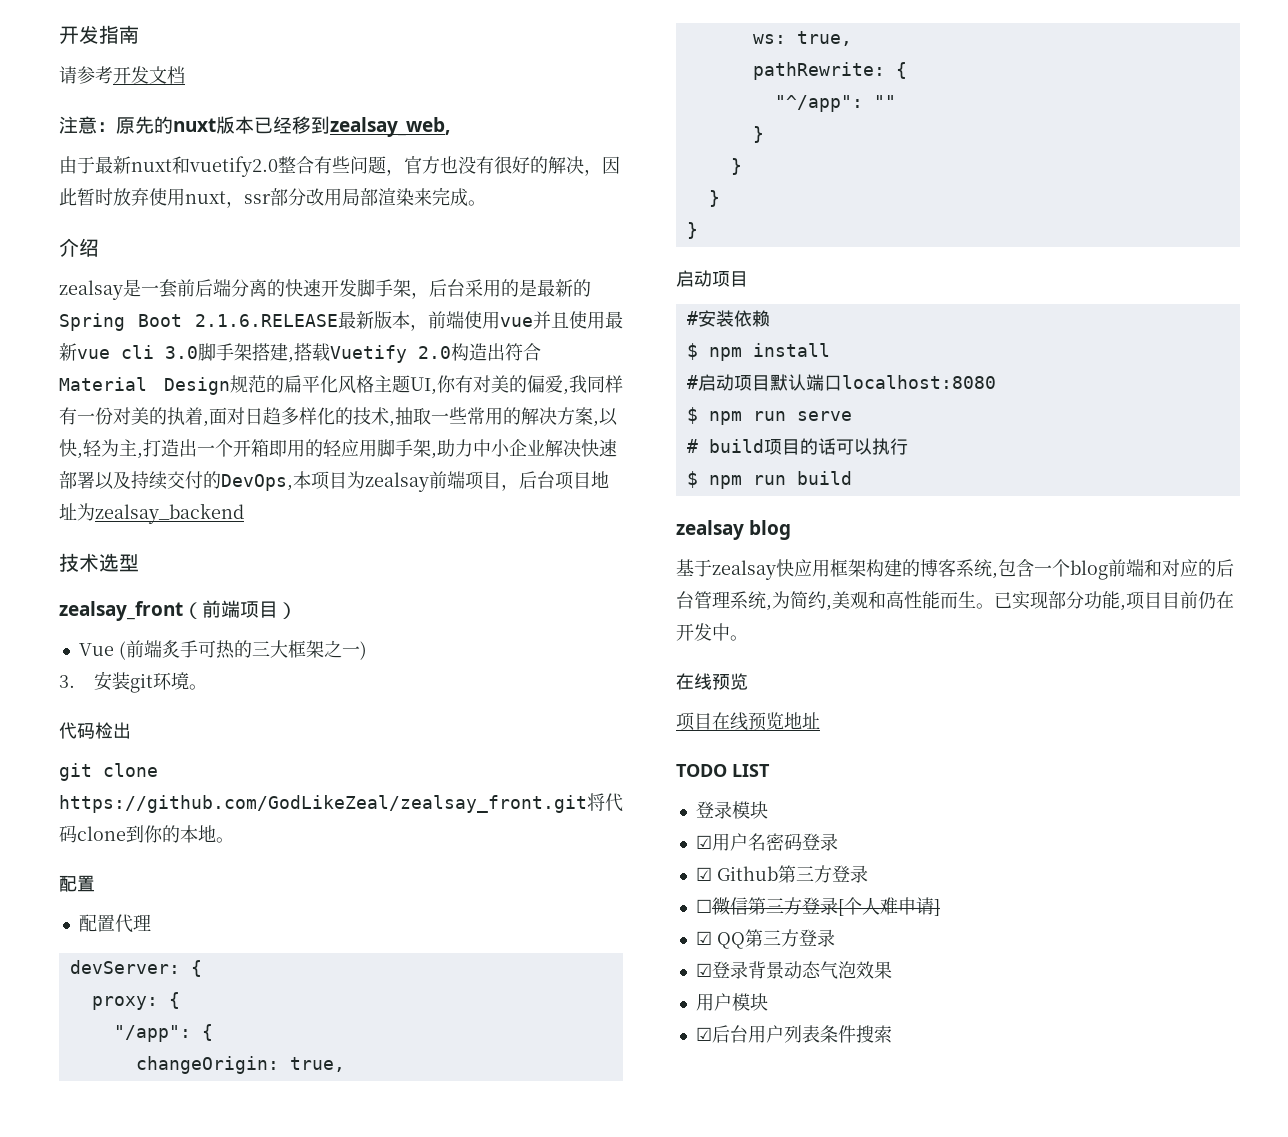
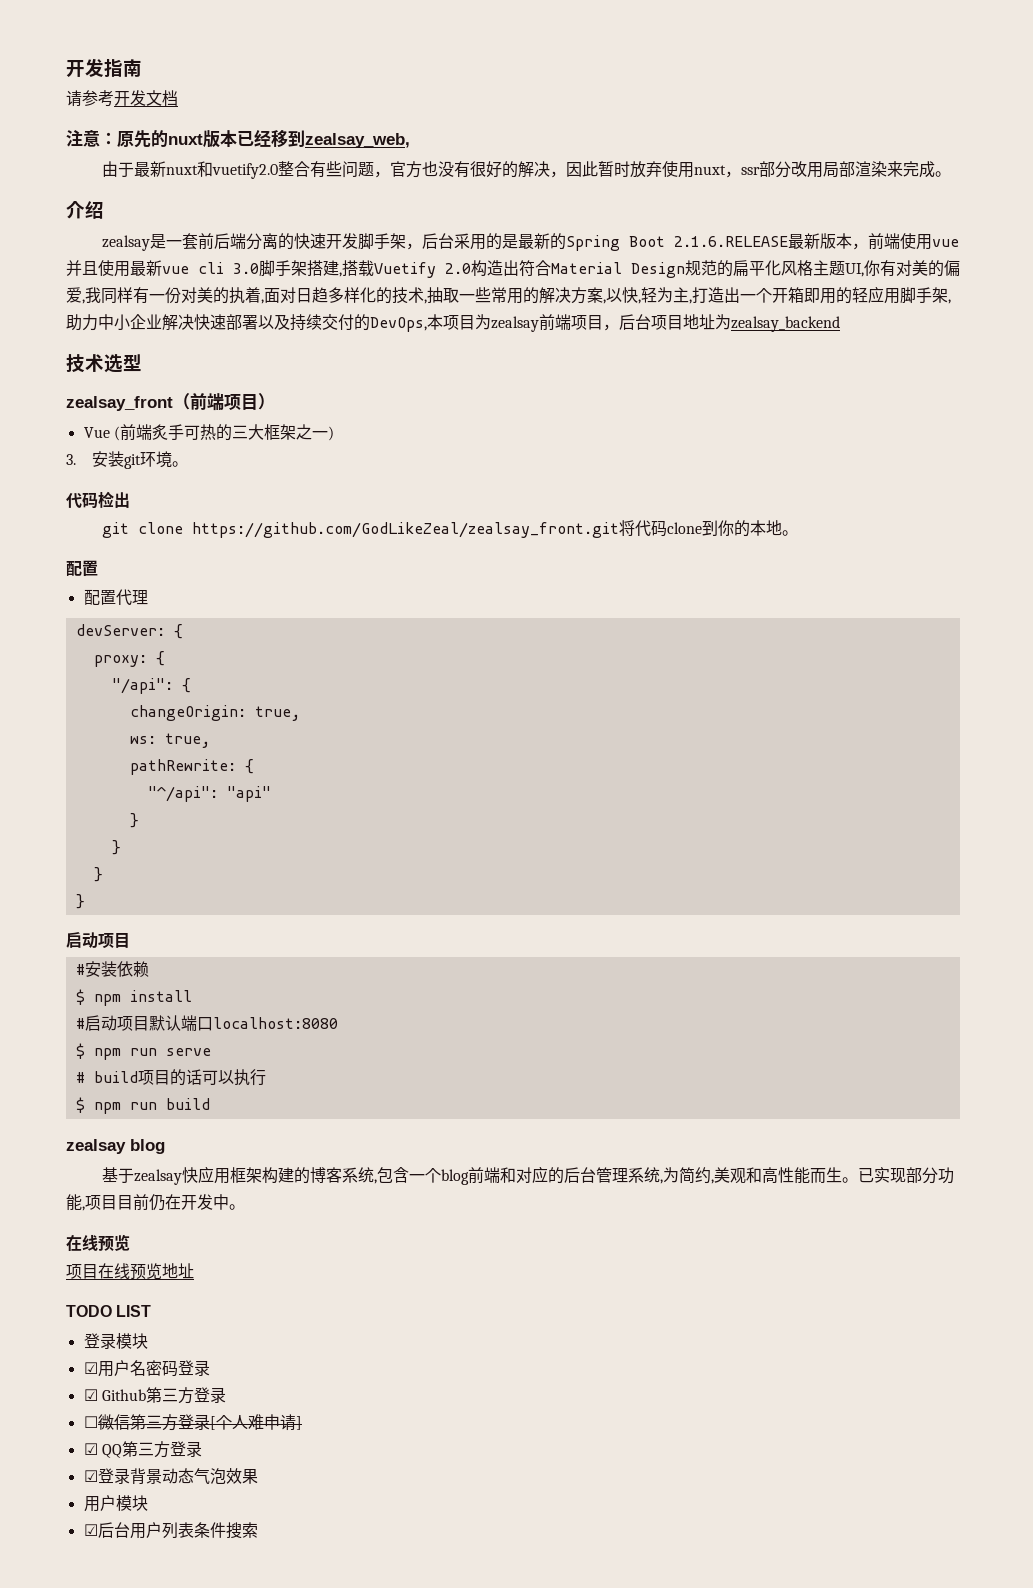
[113,1025,191,1042] "/app": -> [111,678,173,694] "/api":
[774,95,896,112] "^/app": "" -> [147,786,271,802] "^/api": "api"

